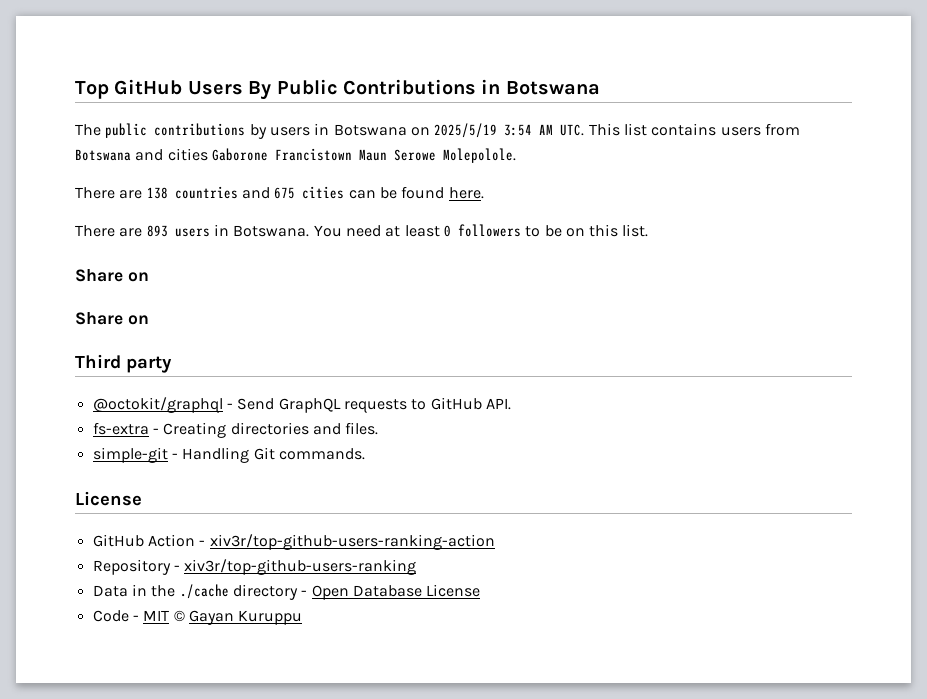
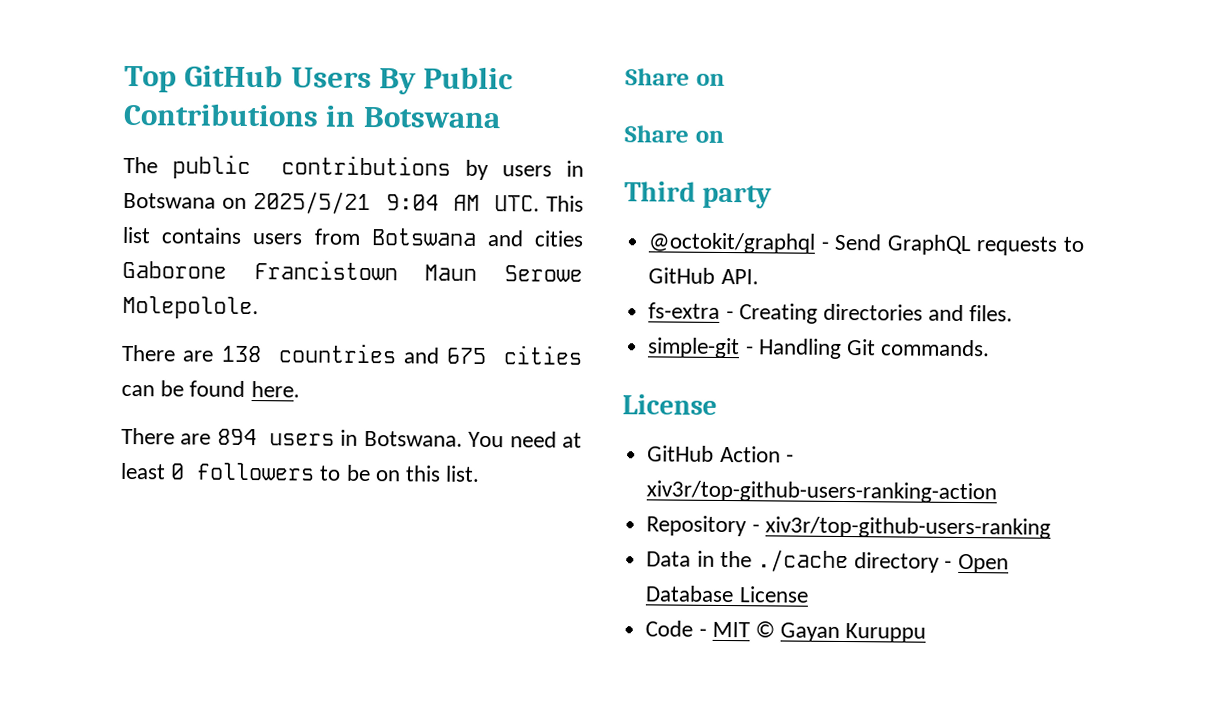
[434,123,533,138] 2025/5/19 3:54 -> [253,191,439,215] 2025/5/21 9:04
[146,225,168,237] 893 -> [216,428,257,446] 894

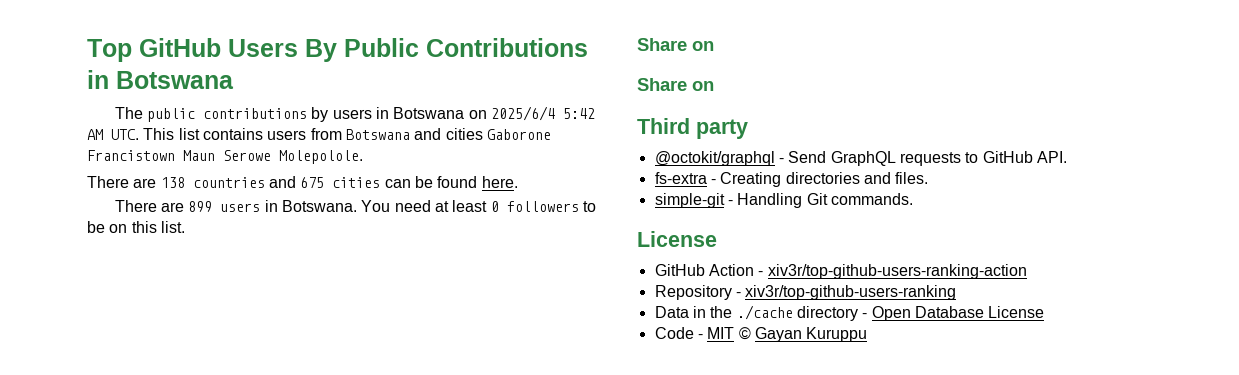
[253,191,439,215] 2025/5/21 9:04 -> [491,106,596,121] 2025/6/4 5:42
[216,428,257,446] 894 -> [188,201,213,212] 899

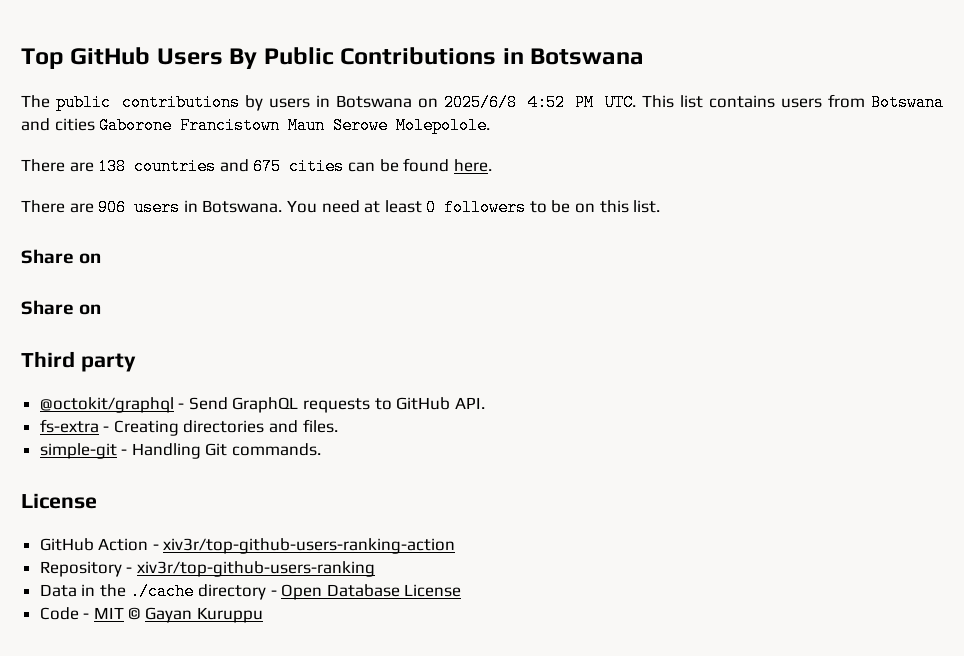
[491,106,596,121] [87,129,103,140] 2025/6/4 5:42 AM -> [443,94,595,111] 2025/6/8 4:52 PM
[188,201,213,212] 899 -> [98,199,127,216] 906

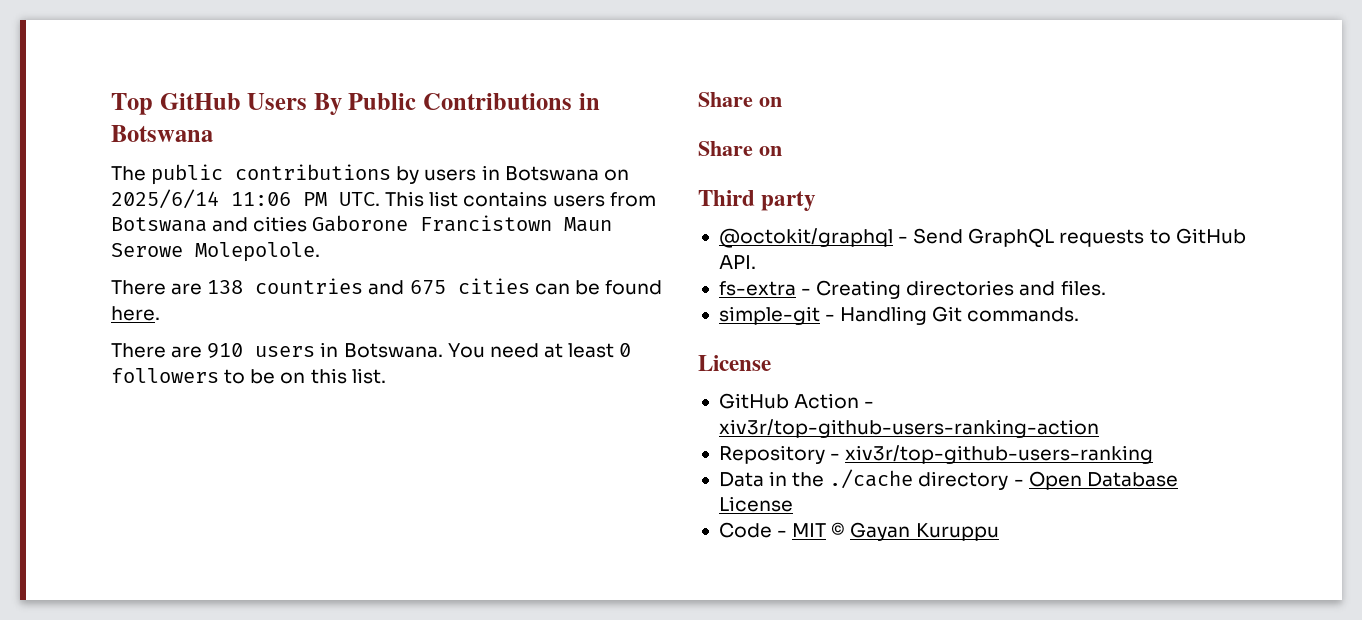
[443,94,565,111] 2025/6/8 4:52 -> [111,189,291,209] 2025/6/14 11:06
[98,199,127,216] 906 -> [207,343,244,358] 910

